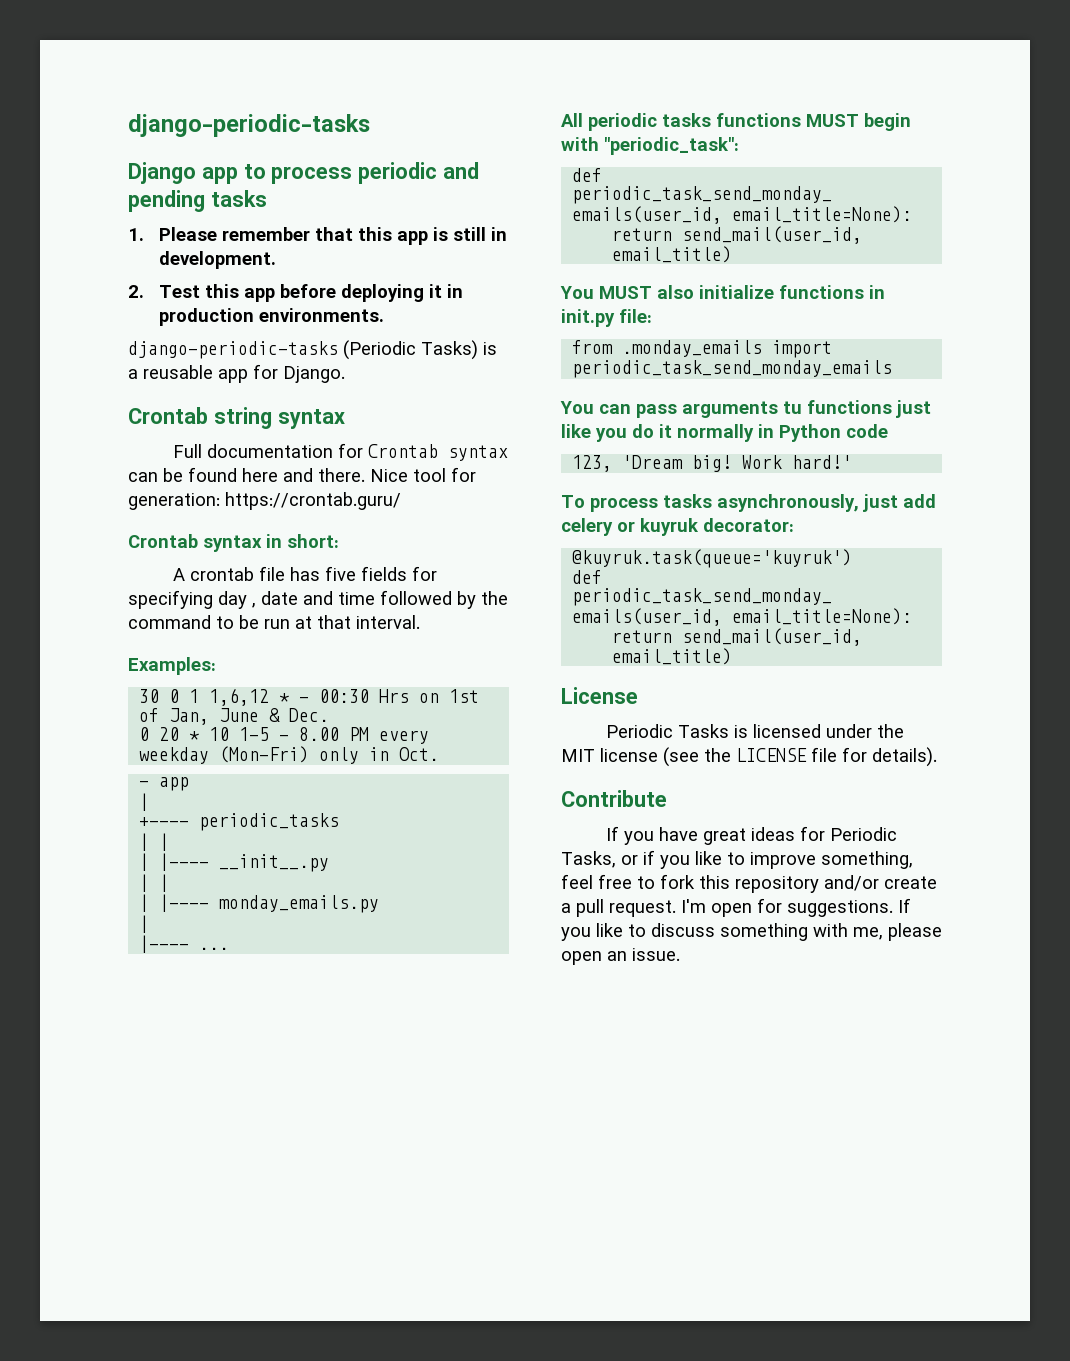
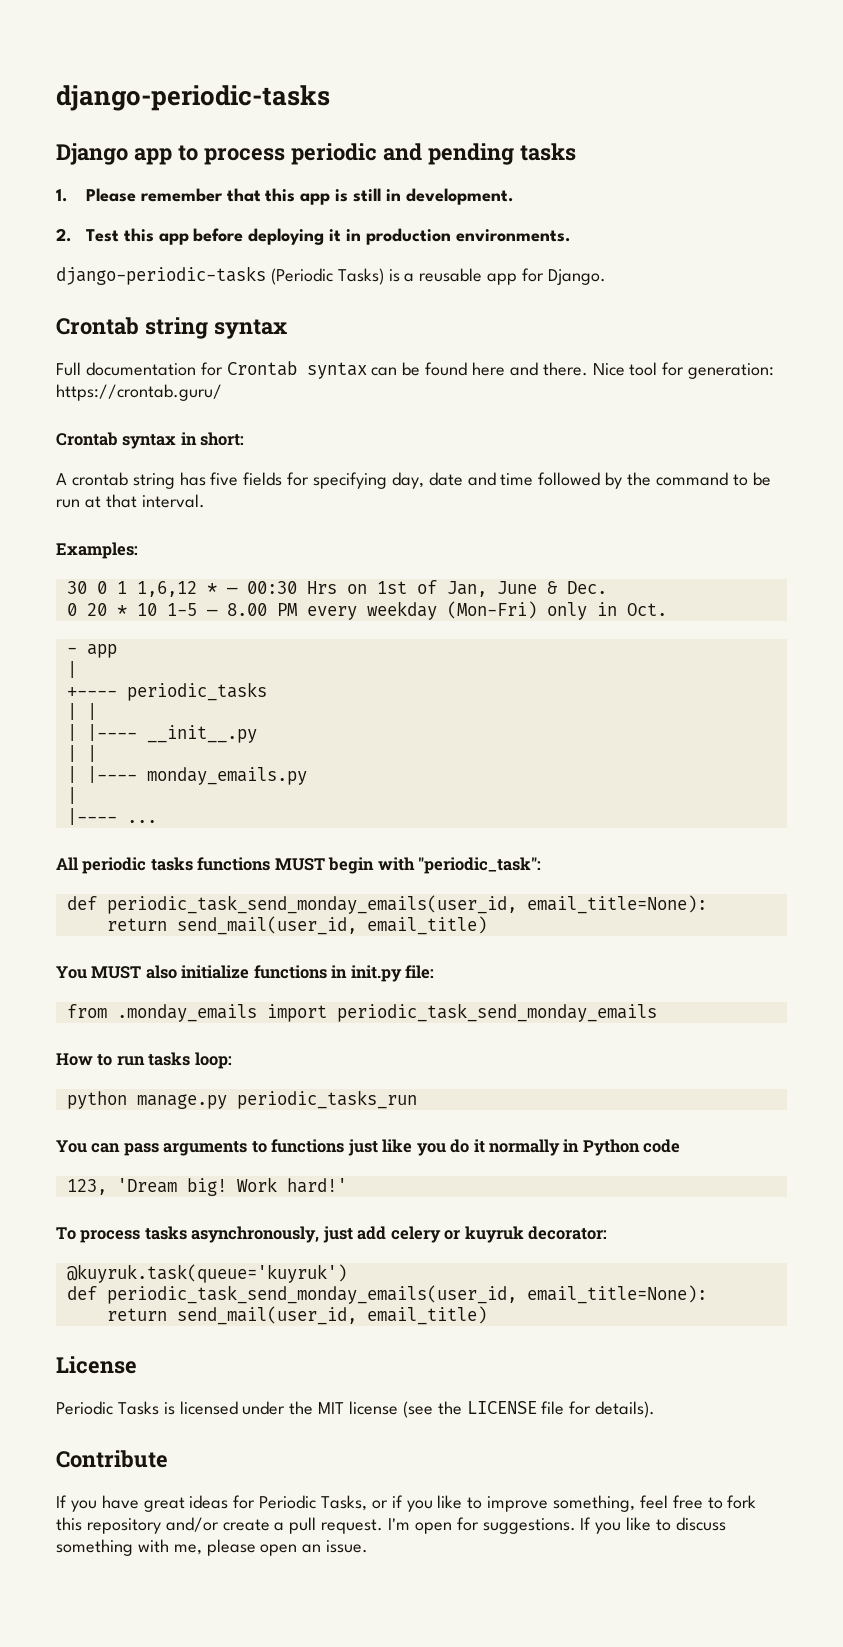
[258,566,285,581] file -> [132,473,175,489] string
[218,591,256,609] day , -> [391,472,424,489] day,
(893, 369) none -> [56,1052,232,1069] [66,1090,417,1109] // How to run tasks loop: // python manage.py periodic_tasks_run
[783,401,802,414] tu -> [251,1141,267,1153] to

